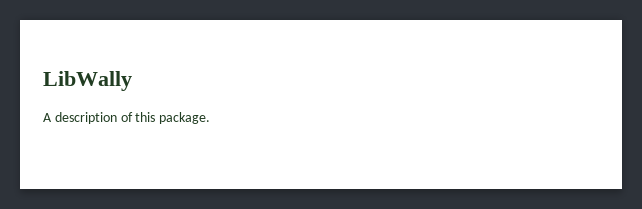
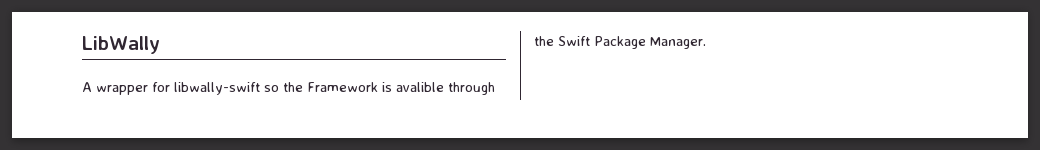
[54,112,211,124] description of this package. -> [96,82,495,95] [534,36,706,49] wrapper for libwally-swift so the Framework is avalible through the Swift Package Manager.

